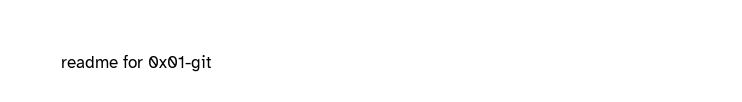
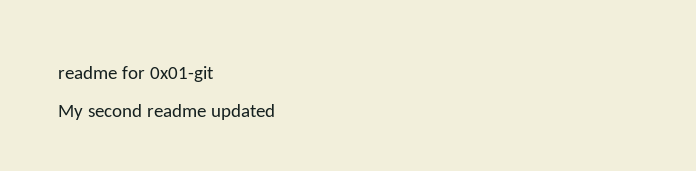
(212, 63) none -> [58,104,275,120] // My second readme updated

